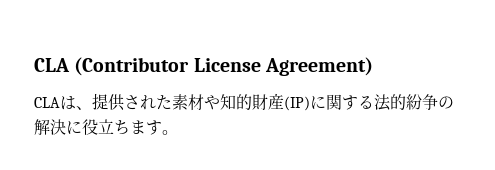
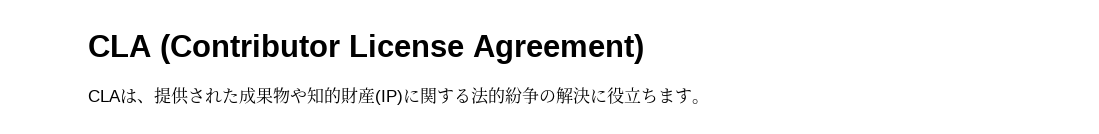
[172,94,204,111] 素材 -> [239,87,290,104] 成果物

